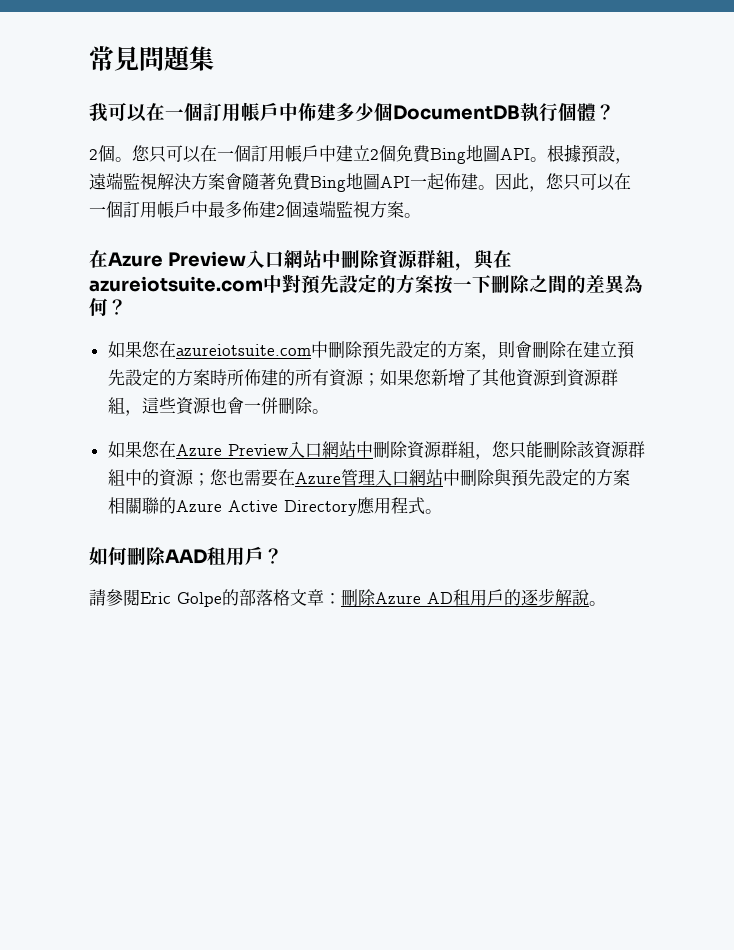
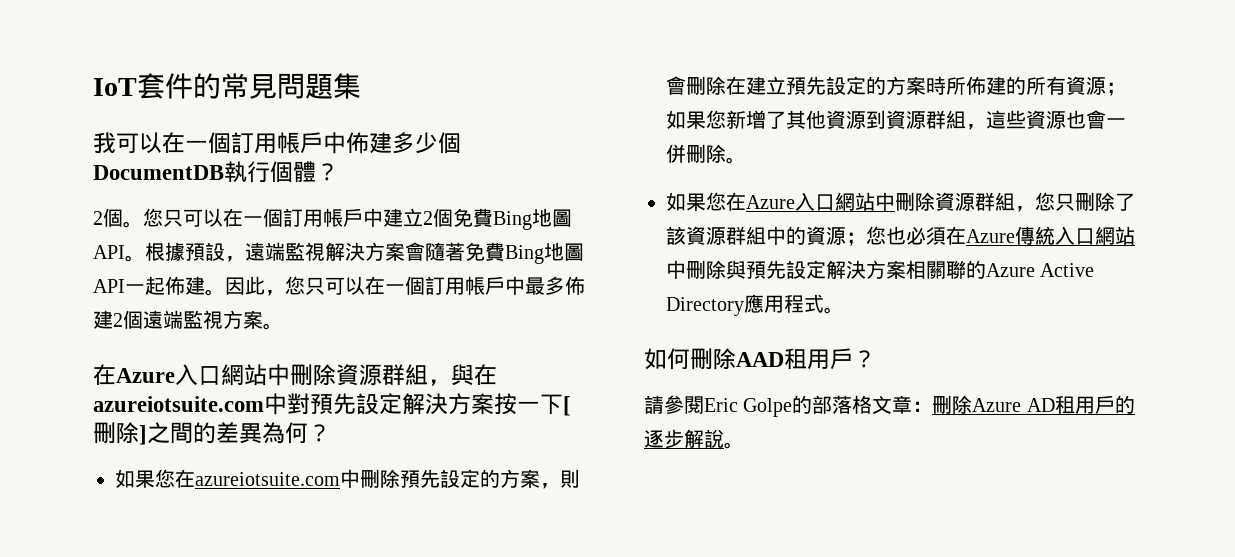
(89, 58) none -> [93,73,221,99] IoT套件的
[167,251,246,267] Preview -> (175, 375) none
[377,275,396,293] 的 -> [402,393,448,415] 解決
[491,275,530,294] 刪除 -> [563,396,571,416] [93,422,147,445] [刪除]
[227,444,289,456] Preview -> (795, 202) none
[525,441,578,458] 能刪除 -> [1075,192,1135,211] 刪除了
[243,469,375,487] 需要在Azure管理 -> [906,226,1055,245] 必須在Azure傳統
[578,469,596,486] 的 -> [826,260,866,279] 解決

